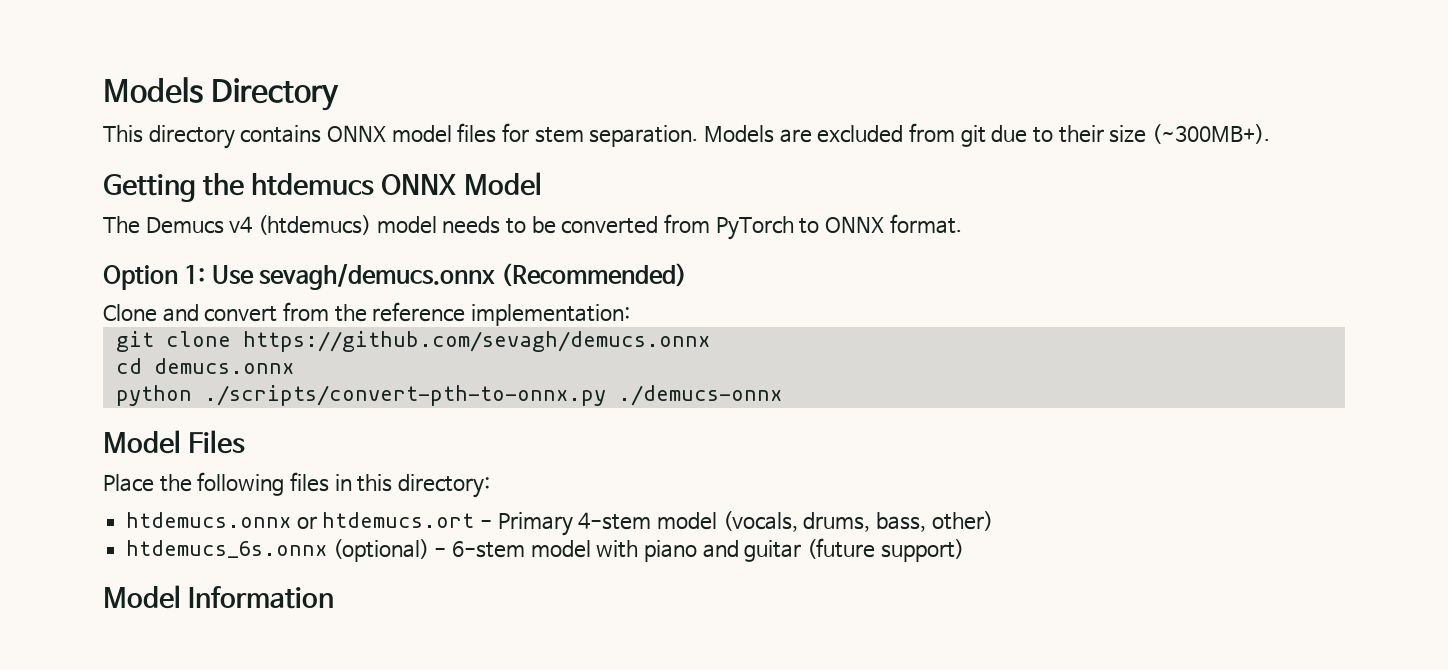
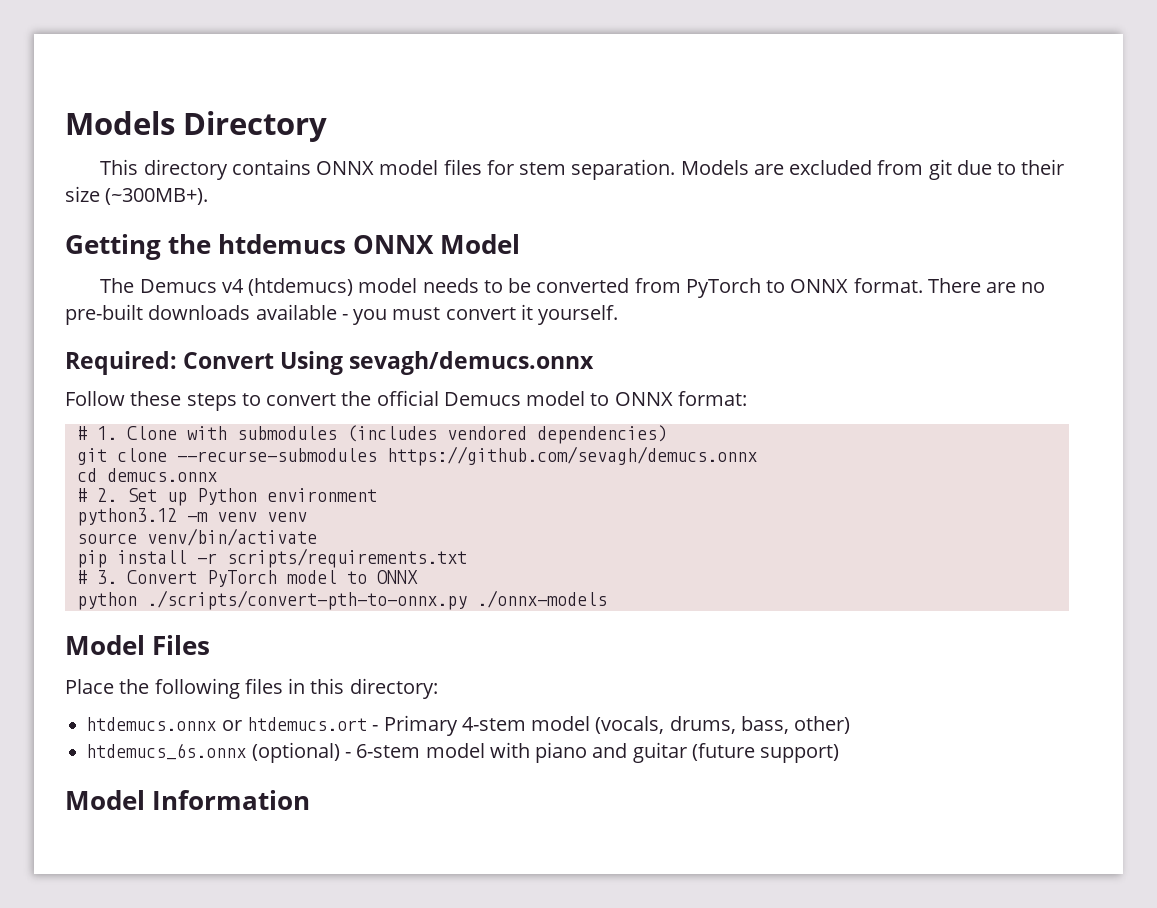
[103,263,688,290] [103,302,630,326] // Option 1: Use sevagh/demucs.onnx (Recommended) // Clone and convert from the reference implementation: -> [927,278,1046,293] [65,304,619,325] [65,351,595,375] [65,390,747,411] [76,425,667,444] There are no pre-built downloads available - you must convert it yourself. // Required: Convert Using sevagh/demucs.onnx // Follow these steps to convert the official Demucs model to ONNX format: // # 1. Clone with submodules (includes vendored dependencies)
(231, 339) none -> [176,448,377,462] --recurse-submodules
(294, 366) none -> [76,488,377,506] [76,508,307,526] [76,528,317,546] [76,548,467,568] [76,570,418,587] // # 2. Set up Python environment // python3.12 -m venv venv // source venv/bin/activate // pip install -r scripts/requirements.txt // # 3. Convert PyTorch model to ONNX
[617,385,782,406] ./demucs-onnx -> [476,590,607,608] ./onnx-models

